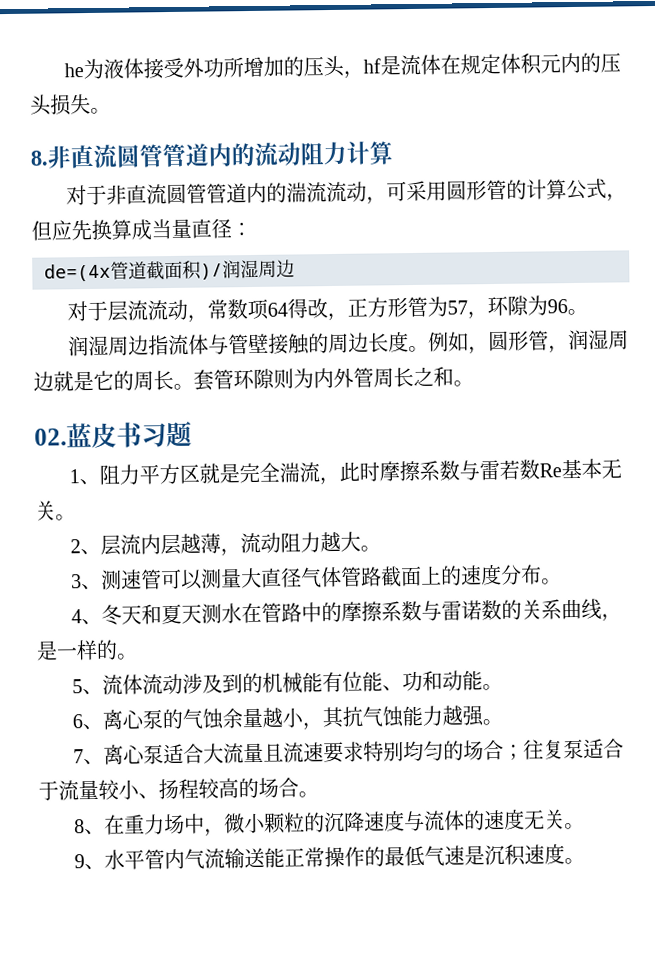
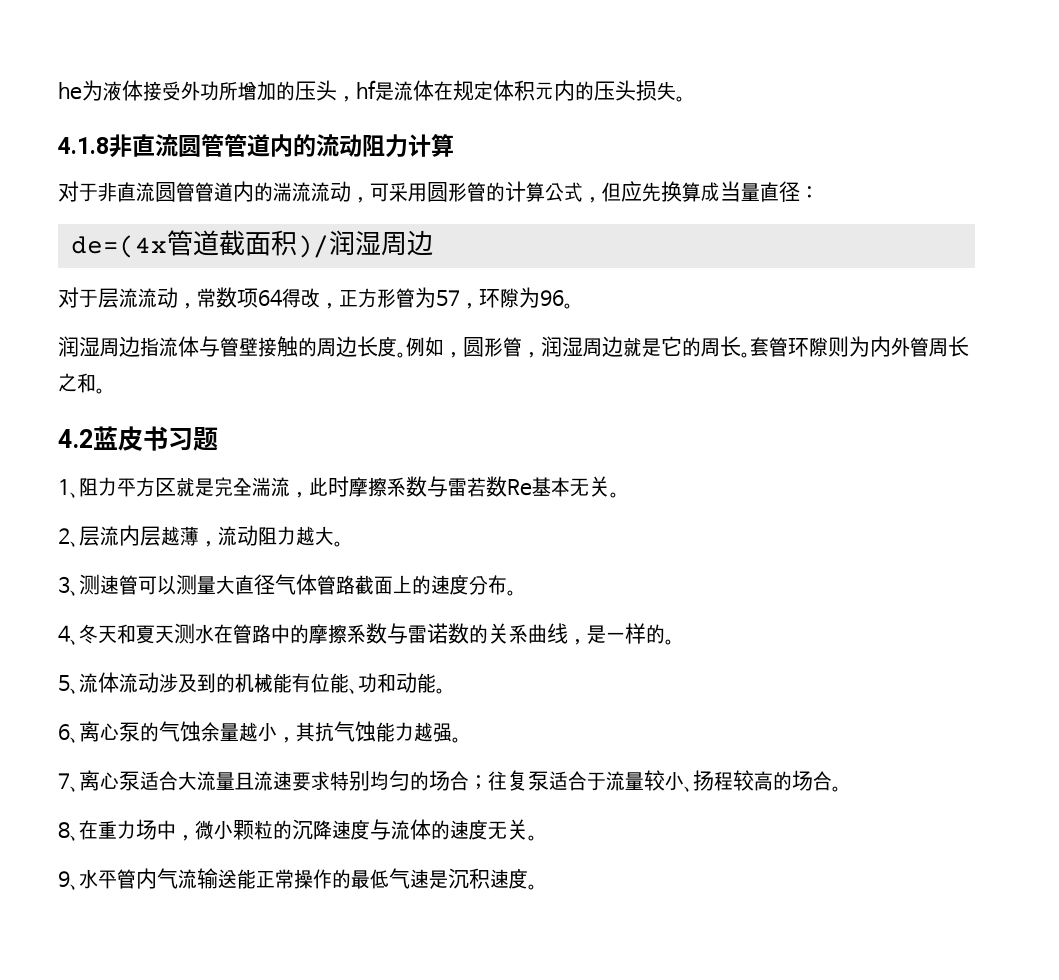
[30,150,48,166] 8. -> [58,137,109,154] 4.1.8
[34,428,67,446] 02. -> [58,429,93,448] 4.2

